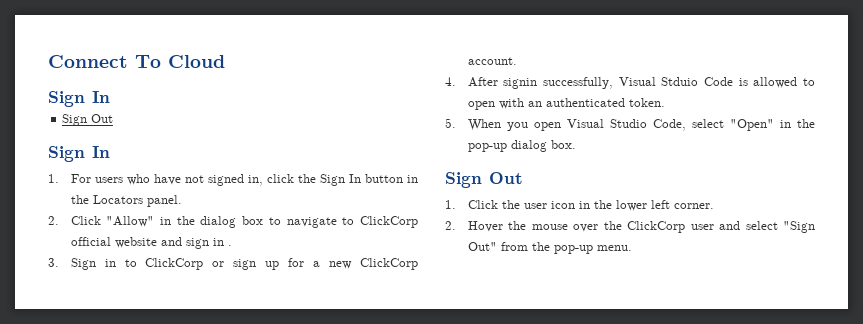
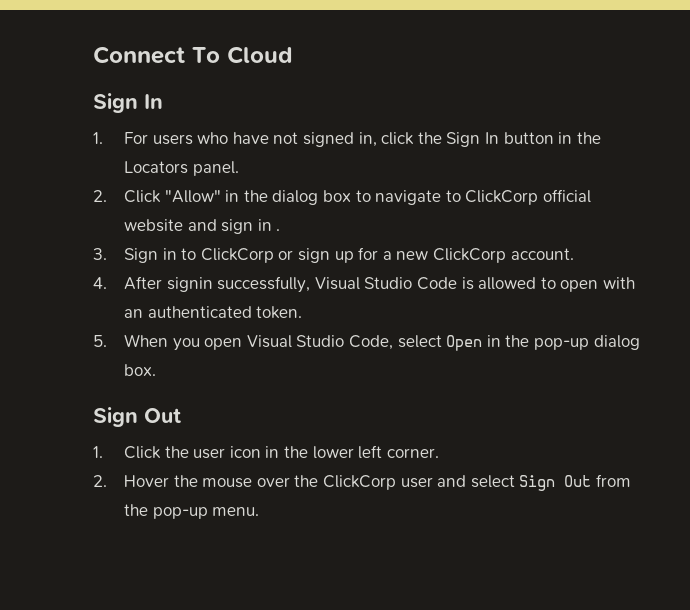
[62,114,114,126] [48,146,110,162] // Sign Out // Sign In -> (163, 101) none
[661,77,699,86] Stduio -> [364,277,413,289] Studio
[729,119,774,131] "Open" -> [446,335,483,351] Open
[783,221,815,233] [467,242,497,251] "Sign Out" -> [519,475,592,491] Sign Out

